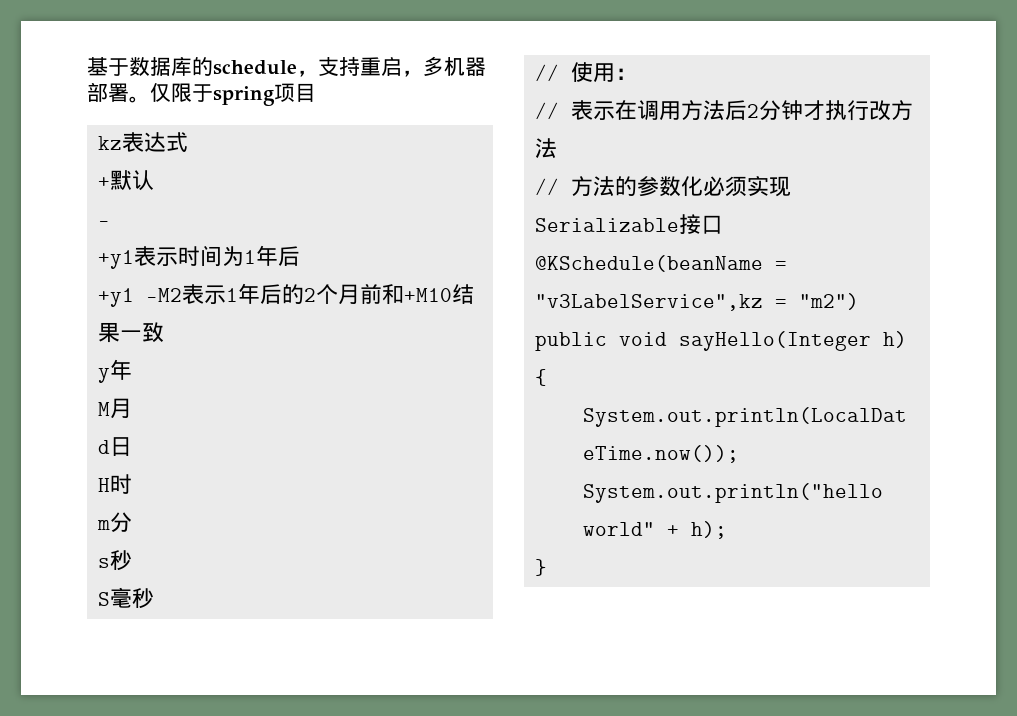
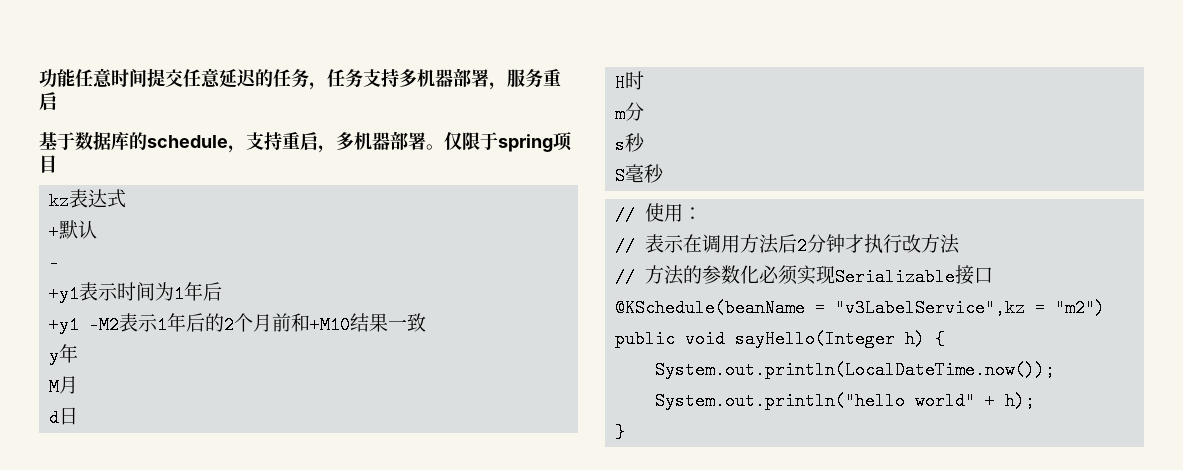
(87, 66) none -> [39,68,561,90] [39,92,57,110] 功能任意时间提交任意延迟的任务，任务支持多机器部署，服务重启 //

